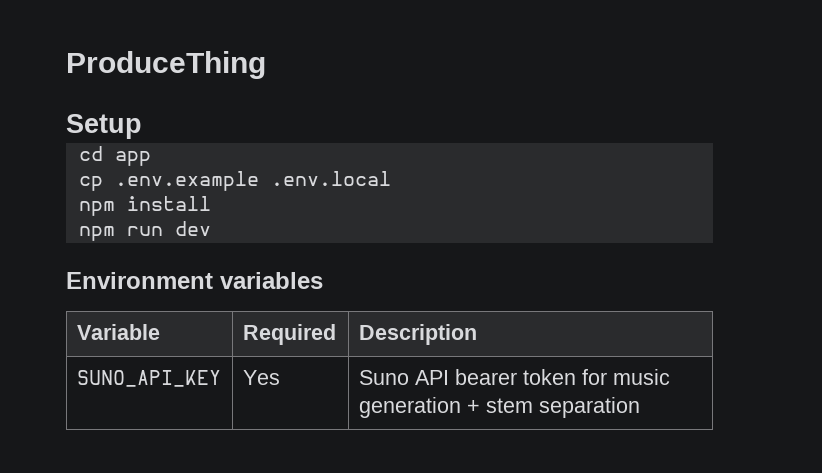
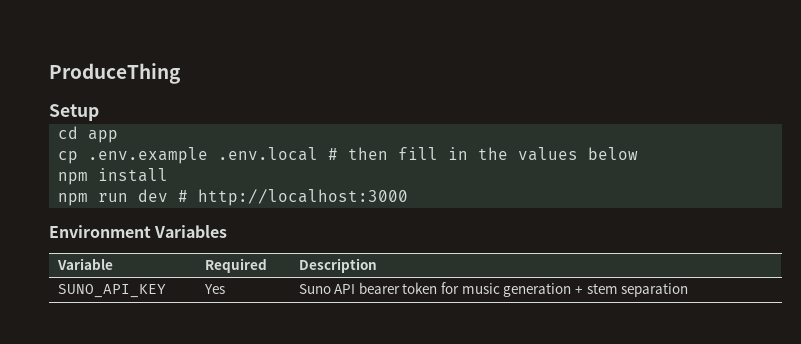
(391, 178) none -> [328,147,638,161] # then fill in the values below
(211, 228) none -> [178,189,408,206] # http://localhost:3000
[220,272,323,289] variables -> [154,225,228,238] Variables

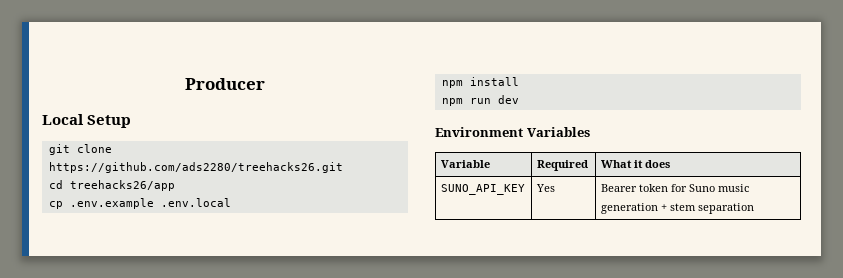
[49,63,181,84] ProduceThing // -> [185,78,265,90] [42,114,84,125] Producer // Local
(99, 112) none -> [48,144,112,155] [48,162,343,173] // git clone https://github.com/ads2280/treehacks26.git
[88,130,118,143] app -> [69,180,175,191] treehacks26/app
[328,147,638,161] # then fill in the values below -> (231, 202) none
[178,189,408,206] # http://localhost:3000 -> (519, 99) none
[298,258,377,273] Description -> [600,160,670,168] What it does
[298,282,400,294] Suno API bearer -> [600,184,637,192] Bearer
(460, 288) none -> [688,184,715,192] Suno

